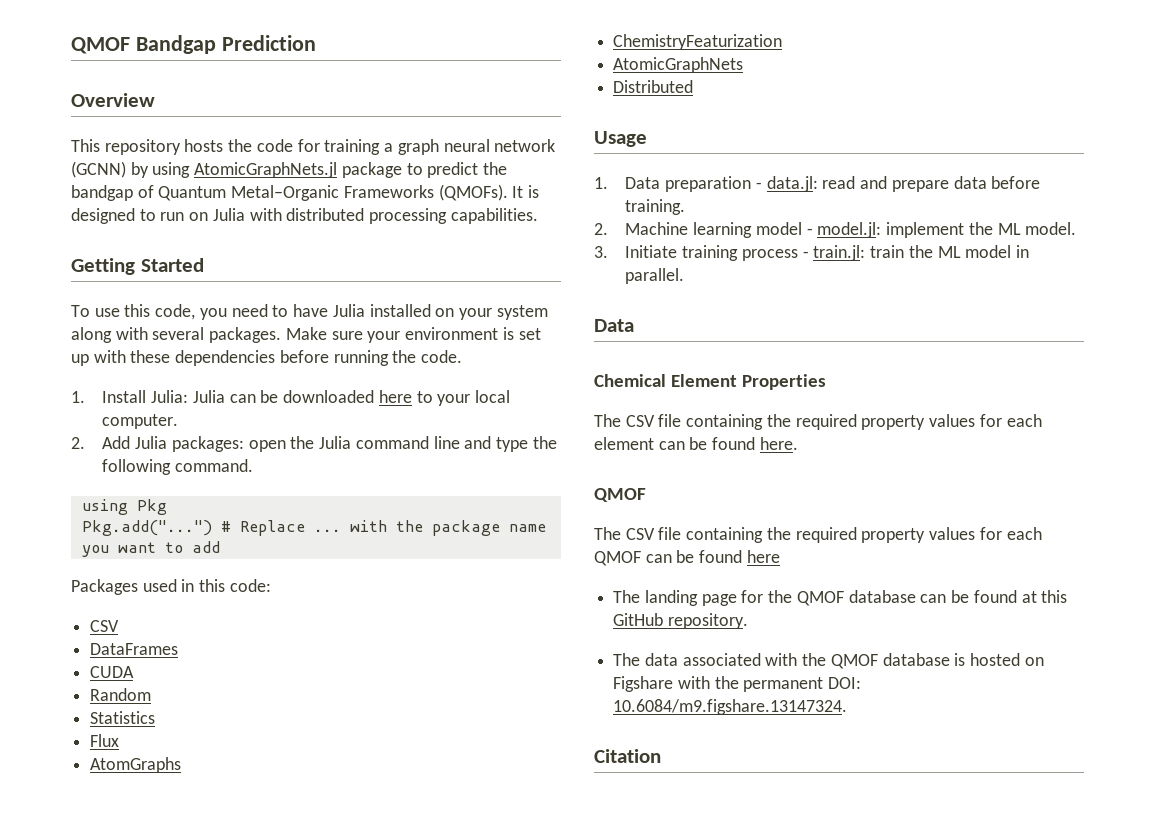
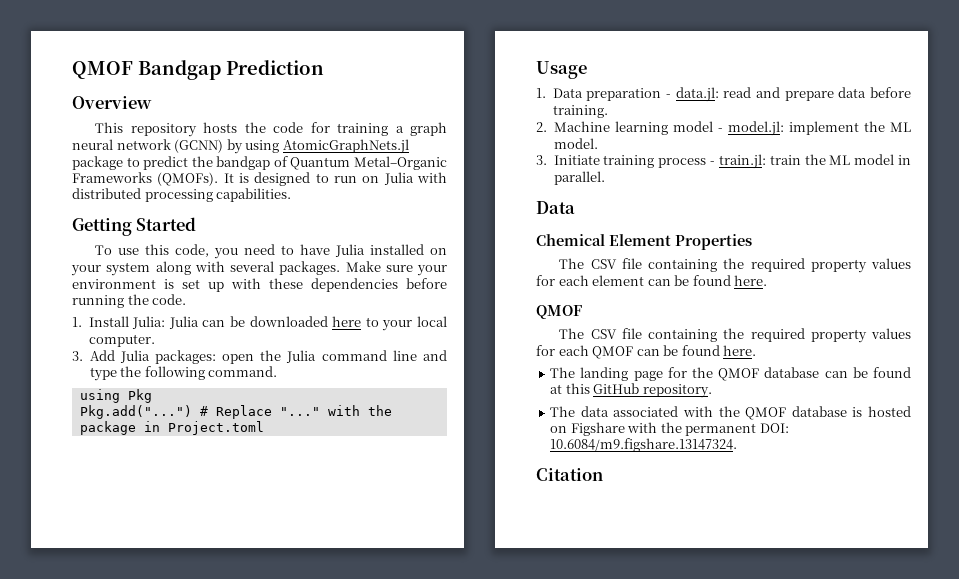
[71,437,85,449] 2. -> [72,351,83,361] 3.
[313,529,341,532] ... -> [279,407,320,416] "..."
[508,524,546,532] [81,541,220,557] [71,579,271,595] [90,620,120,632] [90,643,179,655] [90,666,135,678] [90,688,152,701] [90,711,156,724] [90,734,120,747] [90,757,182,773] [613,34,783,50] [613,57,744,73] [613,80,694,93] name you want to add // Packages used in this code: // CSV // DataFrames // CUDA // Random // Statistics // Flux // AtomGraphs // ChemistryFeaturization // AtomicGraphNets // Distributed -> [143,421,264,435] in Project.toml
[746,550,780,563] here -> [723,345,757,356] here.

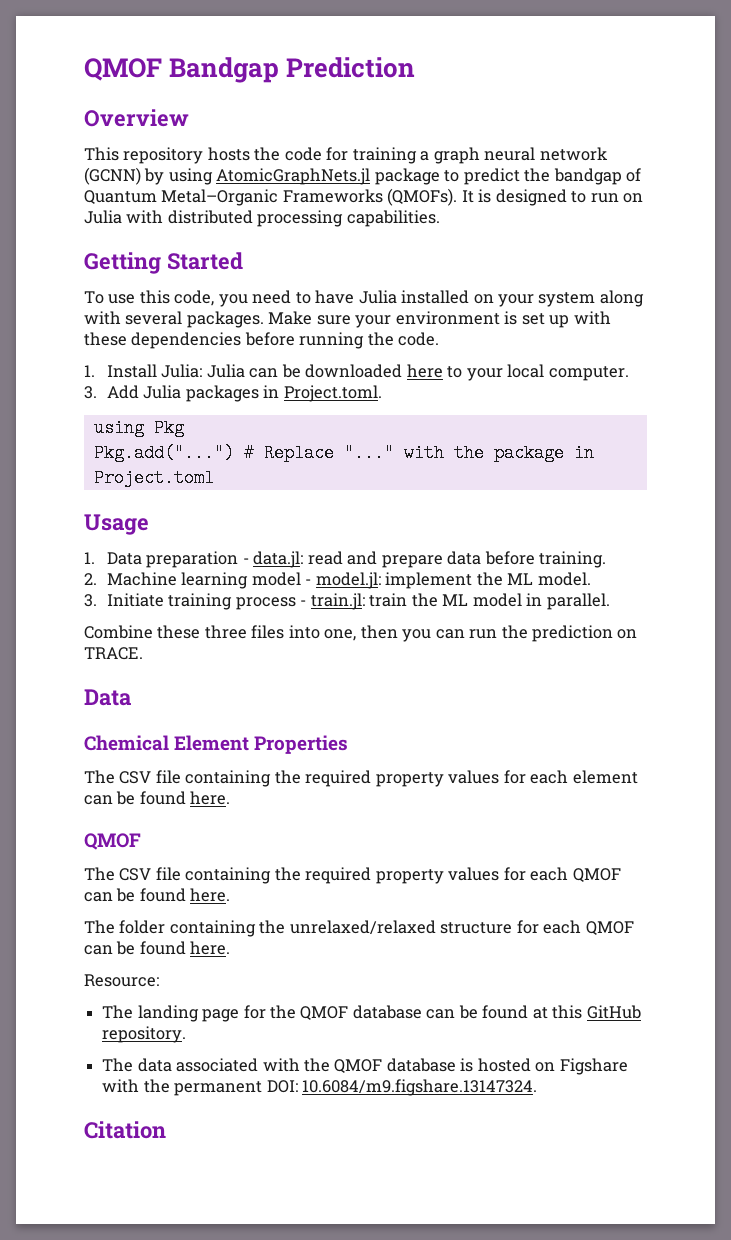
[154,350,447,364] [89,366,278,381] packages: open the Julia command line and type the following command. -> [185,385,382,402] packages in Project.toml.
(605, 178) none -> [84,625,638,642] [84,647,143,660] // Combine these three files into one, then you can run the prediction on TRACE.
(757, 350) none -> [84,920,634,937] [84,941,231,955] [84,974,159,987] // The folder containing the unrelaxed/relaxed structure for each QMOF can be found here. // Resource:

